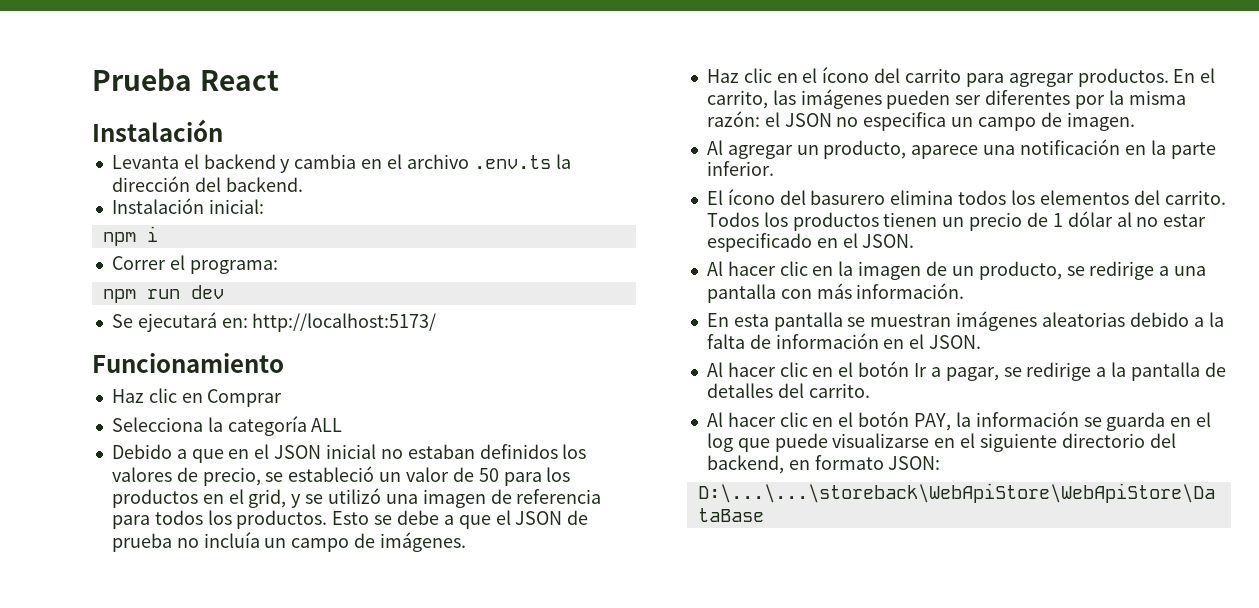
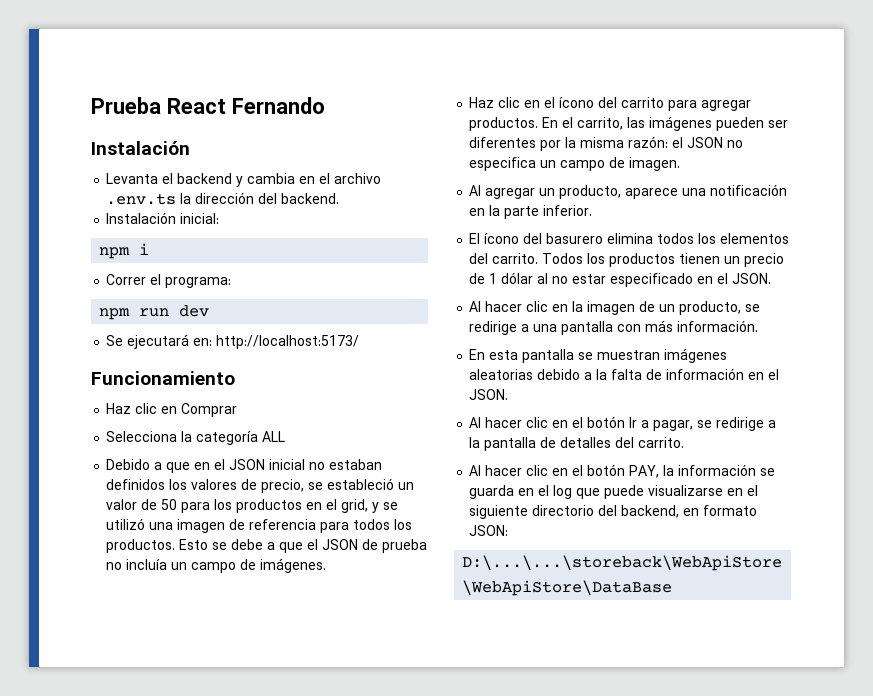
(279, 80) none -> [232,97,325,114] Fernando

